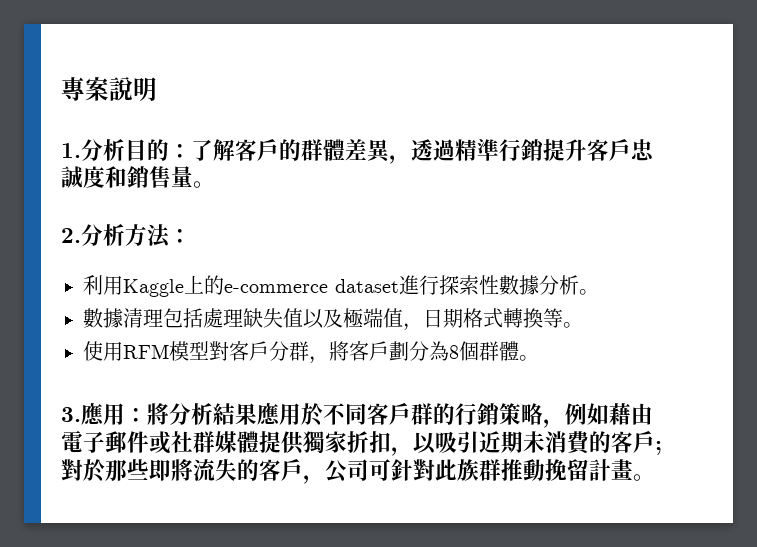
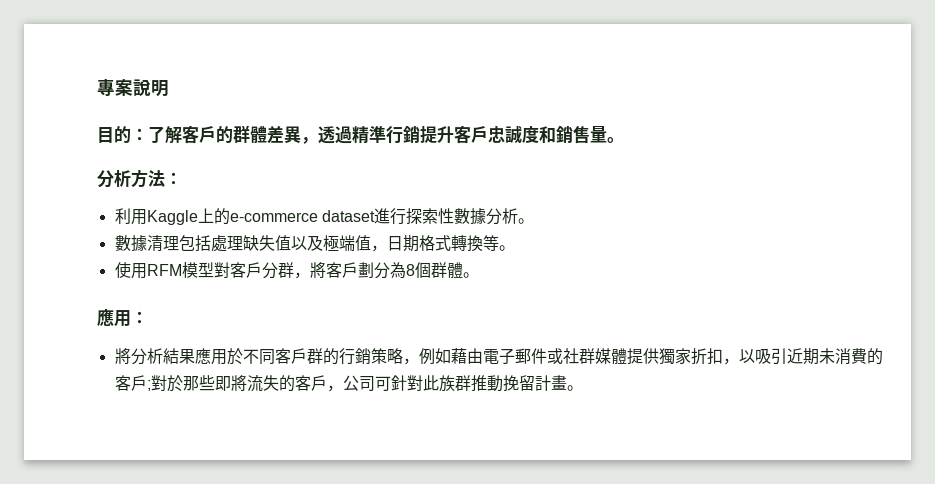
[61,139,125,161] 1.分析 -> (169, 88) none
[61,228,81,243] 2. -> (624, 140) none
[61,407,81,422] 3. -> (479, 275) none
(147, 415) none -> (148, 317) //

